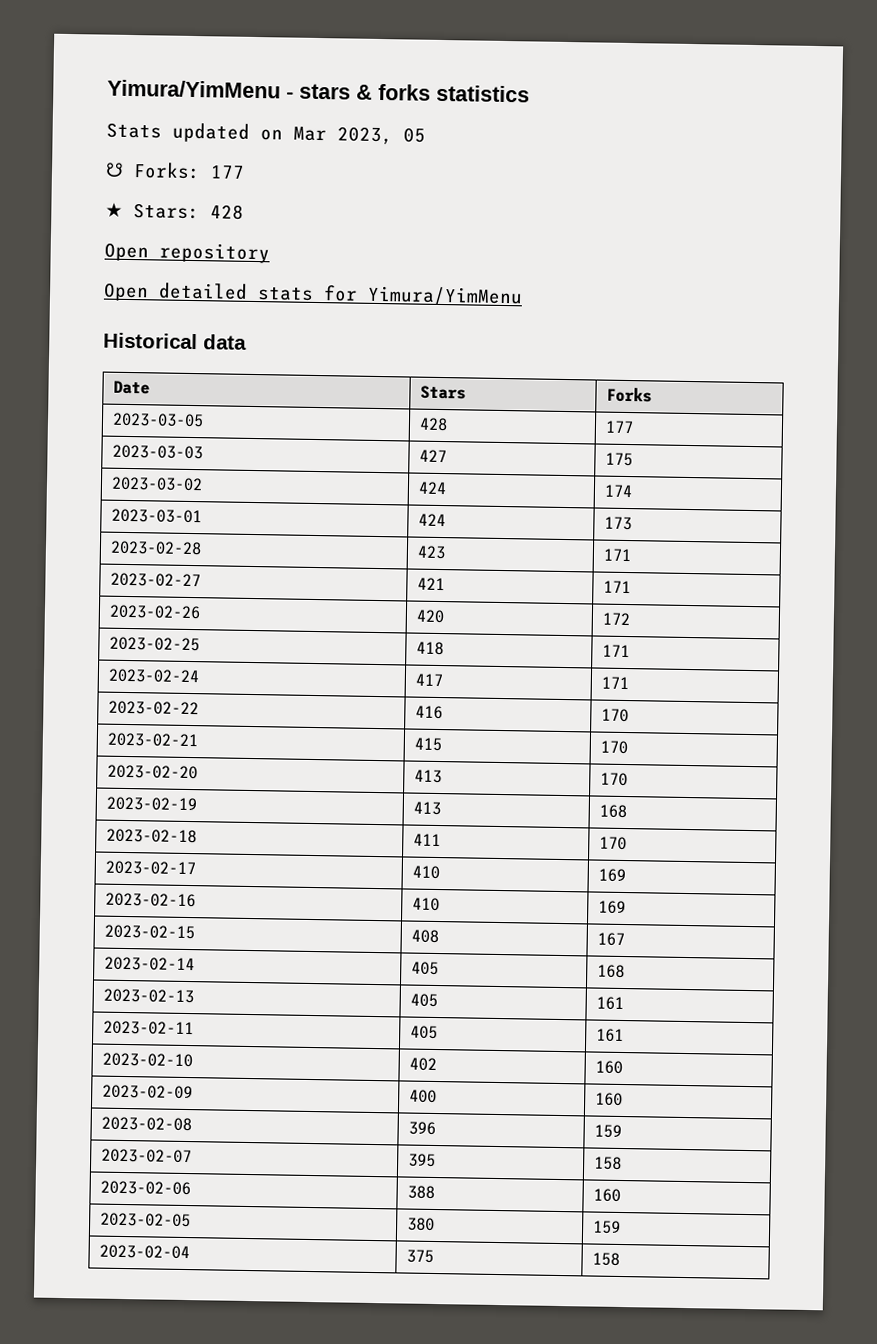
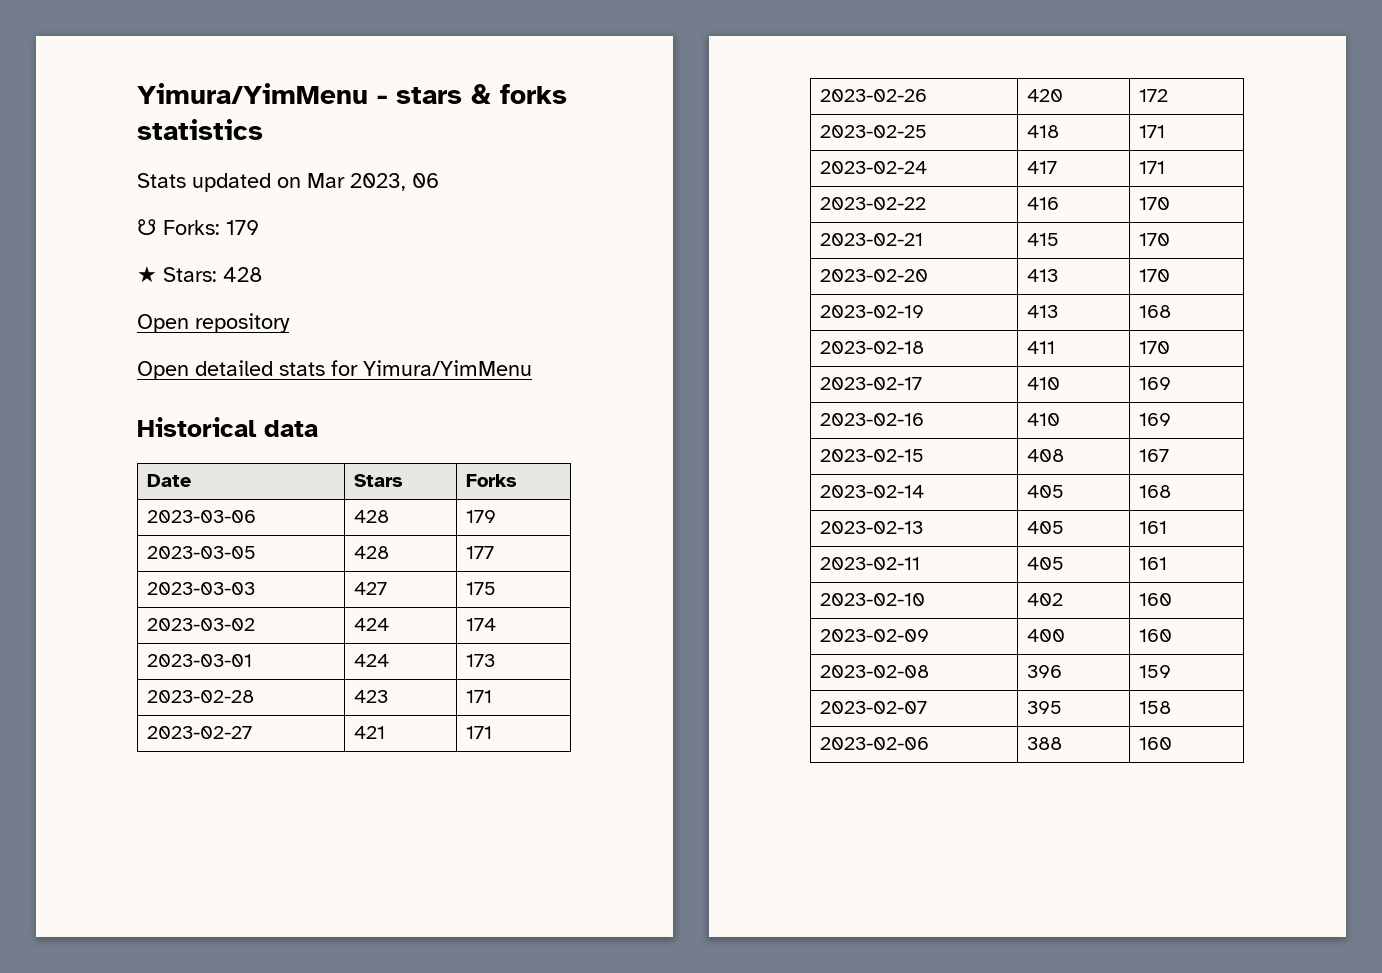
[403,127,426,143] 05 -> [412,173,439,188] 06
[210,165,245,179] 177 -> [226,220,259,235] 179
(653, 394) none -> [147,510,257,523] [354,510,390,523] [466,510,497,523] // 2023-03-06 | 428 | 179
[100,1212,192,1228] [407,1217,436,1232] [593,1220,622,1235] [99,1244,191,1260] [406,1249,435,1264] [592,1252,621,1266] // 2023-02-05 | 380 | 159 // 2023-02-04 | 375 | 158 -> (1173, 743) none

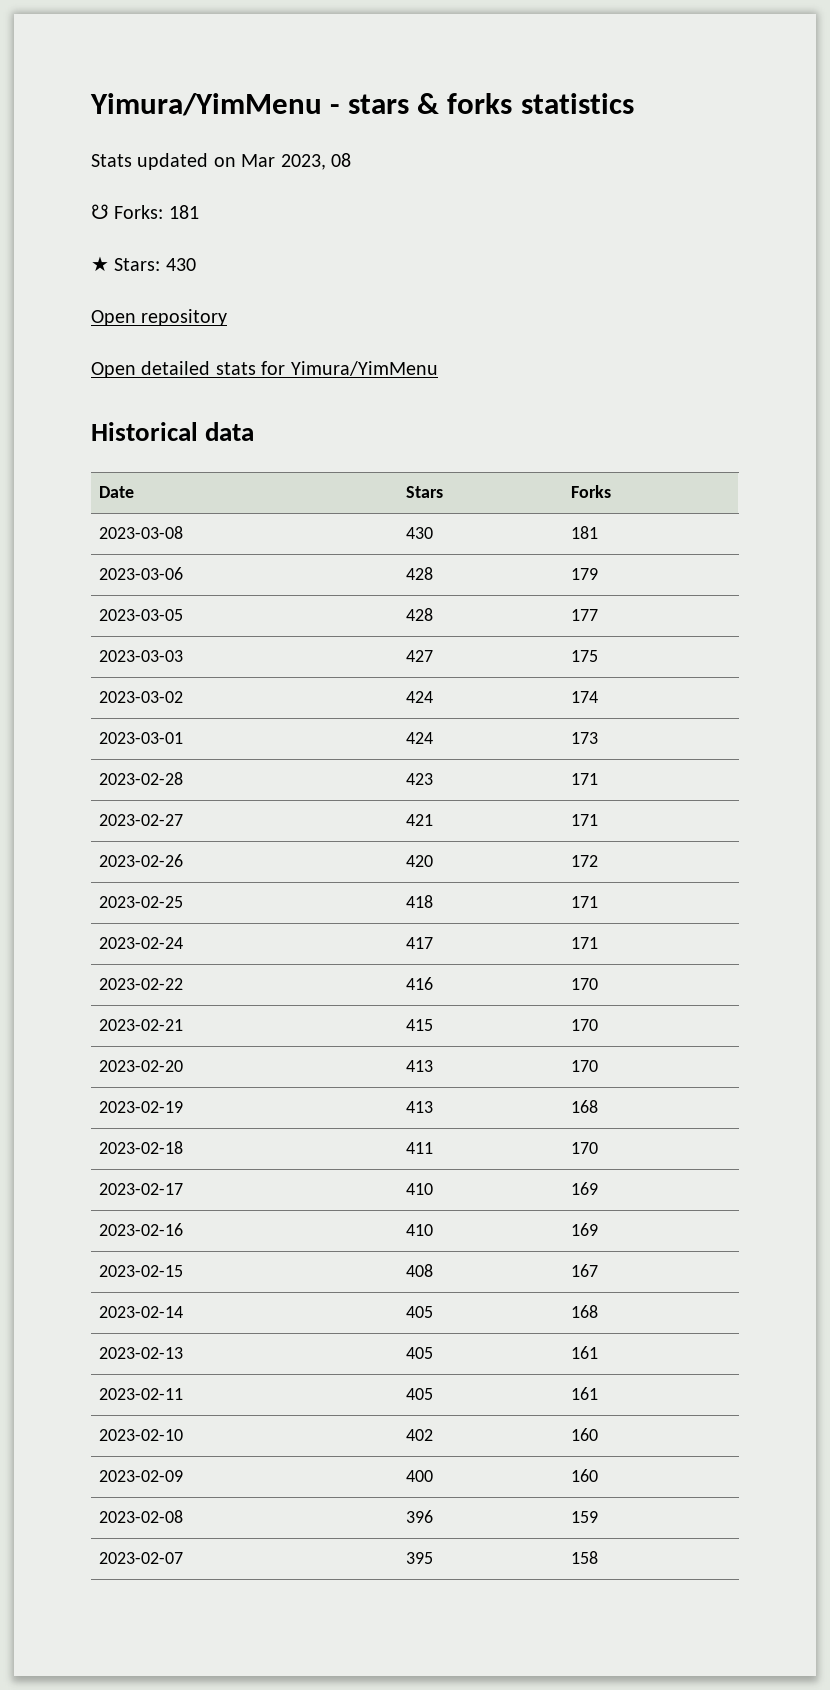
[412,173,439,188] 06 -> [331,153,351,167] 08
[226,220,259,235] 179 -> [168,205,199,219] 181
[223,267,263,282] 428 -> [165,258,196,271] 430
(518, 480) none -> [99,526,184,539] [406,527,434,539] [571,526,599,539] // 2023-03-08 | 430 | 181
[820,737,930,750] [1027,737,1063,750] [1139,737,1173,750] // 2023-02-06 | 388 | 160 -> (599, 1557) none

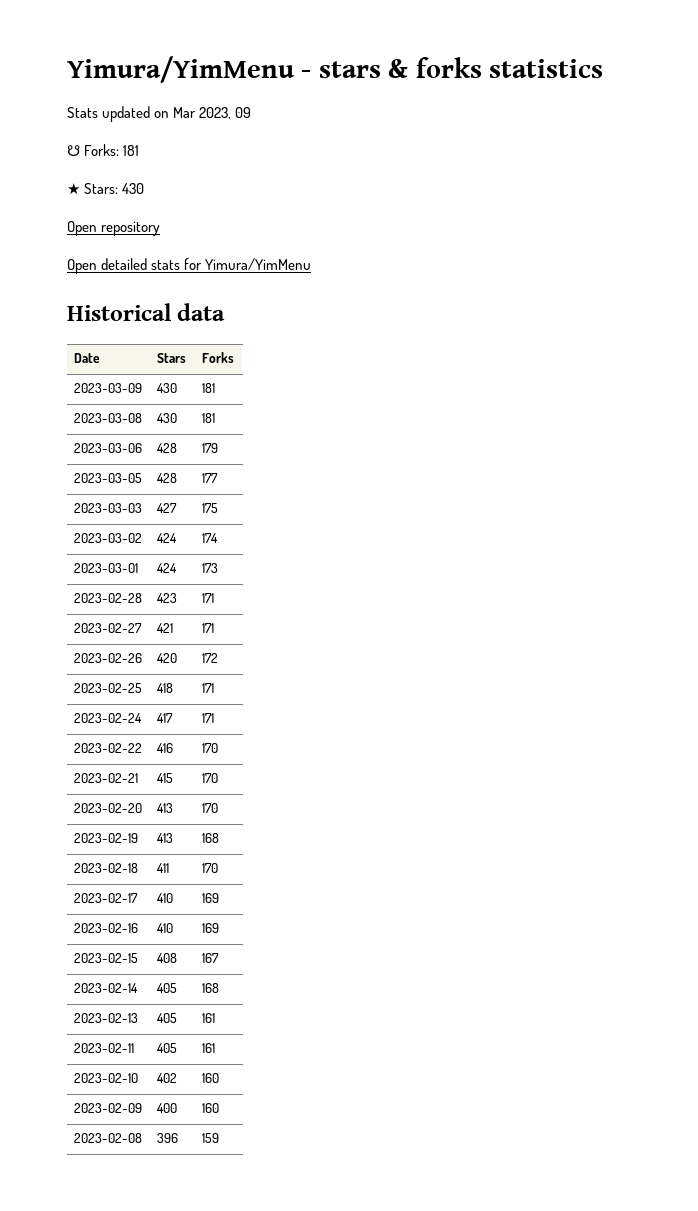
[331,153,351,167] 08 -> [235,107,252,118] 09
(612, 491) none -> [74,383,143,393] [157,383,178,393] [202,383,216,393] // 2023-03-09 | 430 | 181
[99,1552,184,1564] [406,1552,434,1564] [571,1551,599,1564] // 2023-02-07 | 395 | 158 -> (220, 1138) none

